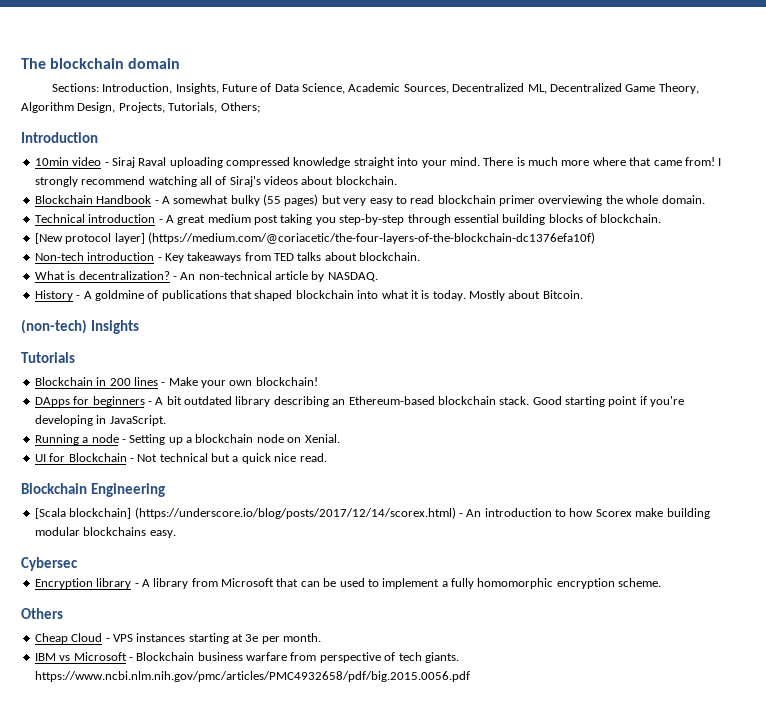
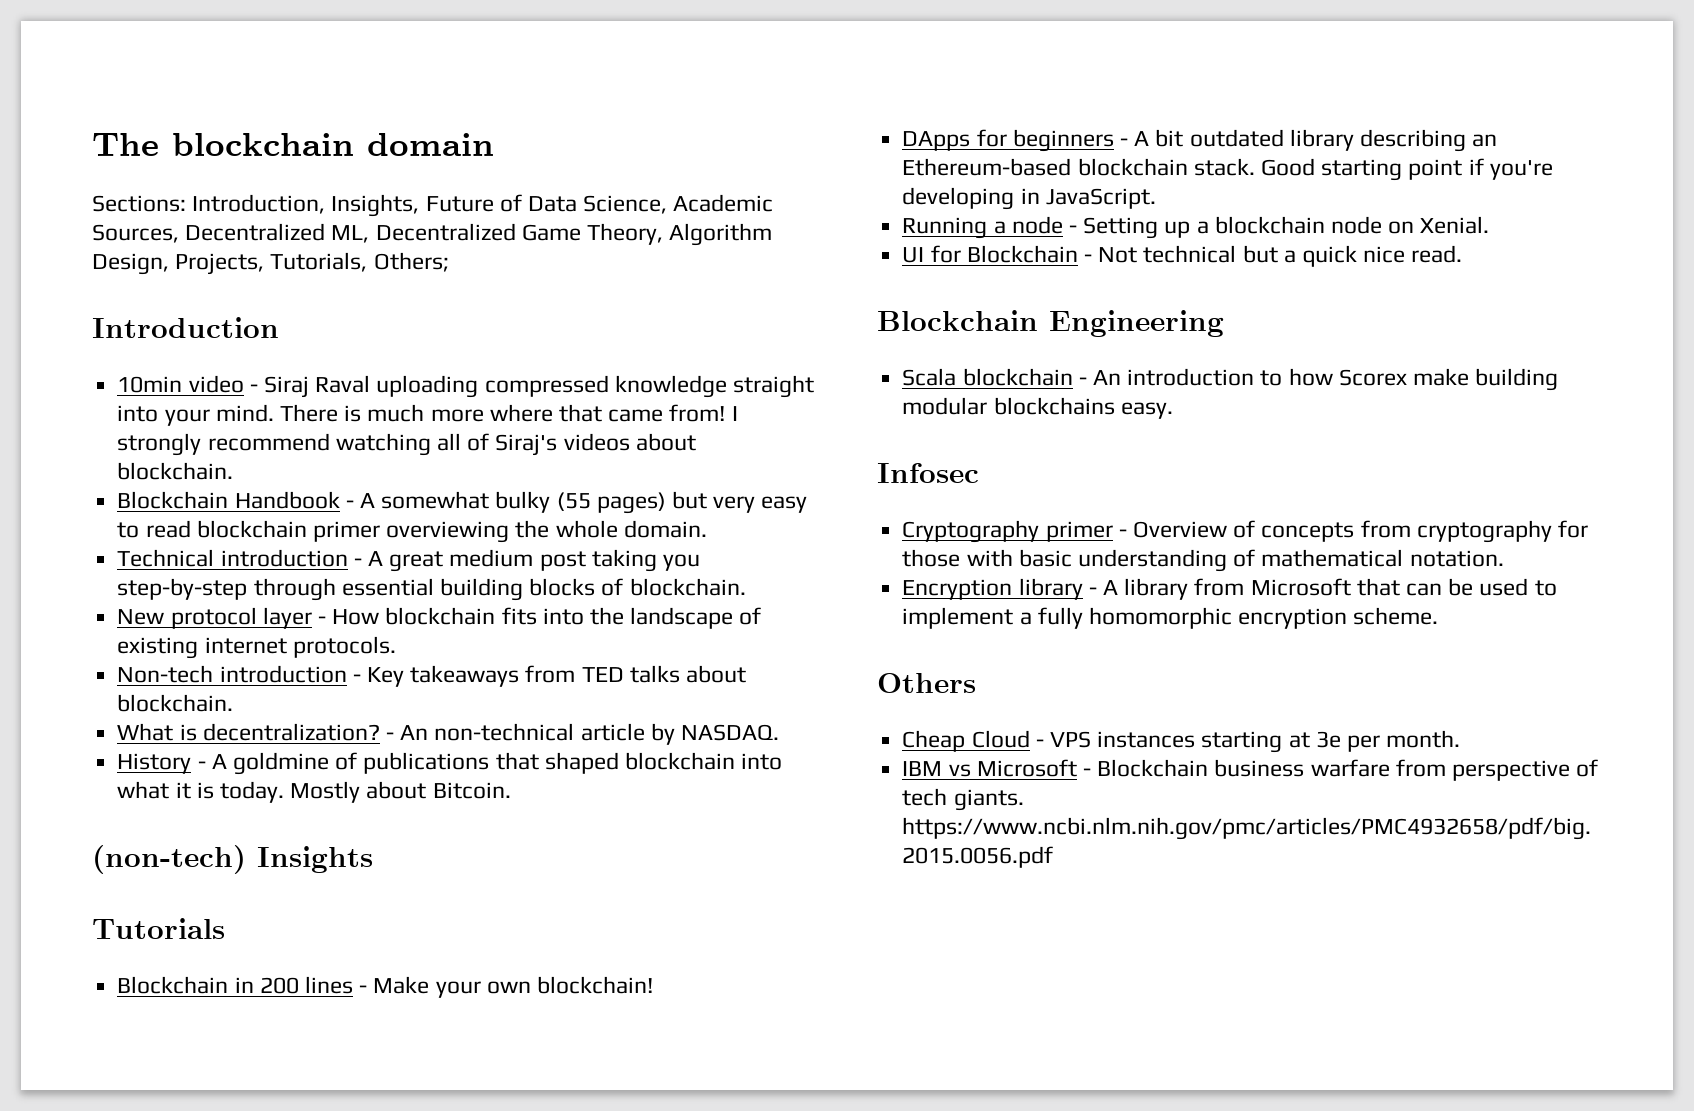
[34,232,595,244] [New protocol layer] (https://medium.com/@coriacetic/the-four-layers-of-the-blockchain-dc1376efa10f) -> [117,607,762,629] [117,636,396,659] New protocol layer - How blockchain fits into the landscape of existing internet protocols.
[34,507,456,519] [Scala blockchain] (https://underscore.io/blog/posts/2017/12/14/scorex.html) -> [902,368,1073,386] Scala blockchain
[21,557,78,571] Cybersec -> [877,463,979,483] [902,520,1588,543] [902,549,1504,572] Infosec // Cryptography primer - Overview of concepts from cryptography for those with basic understanding of mathematical notation.

